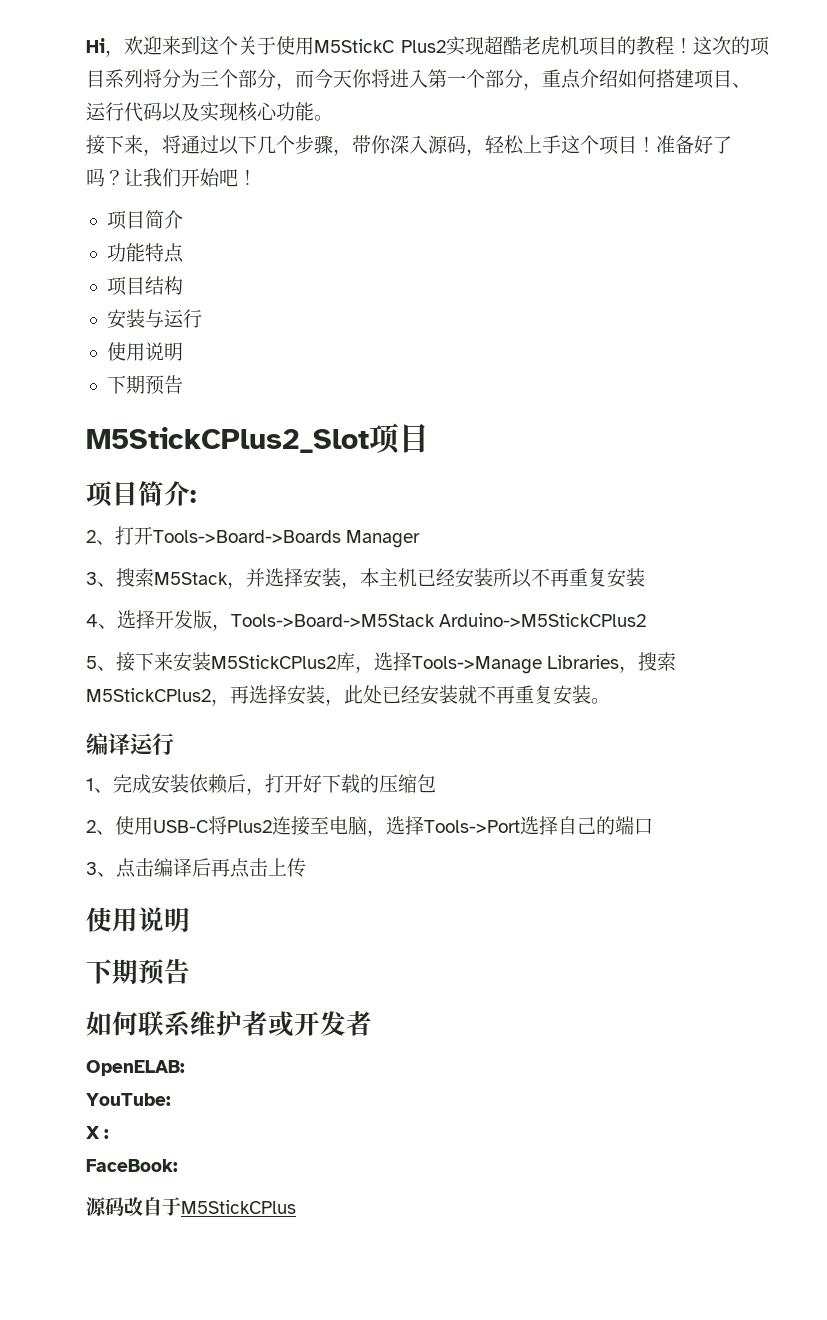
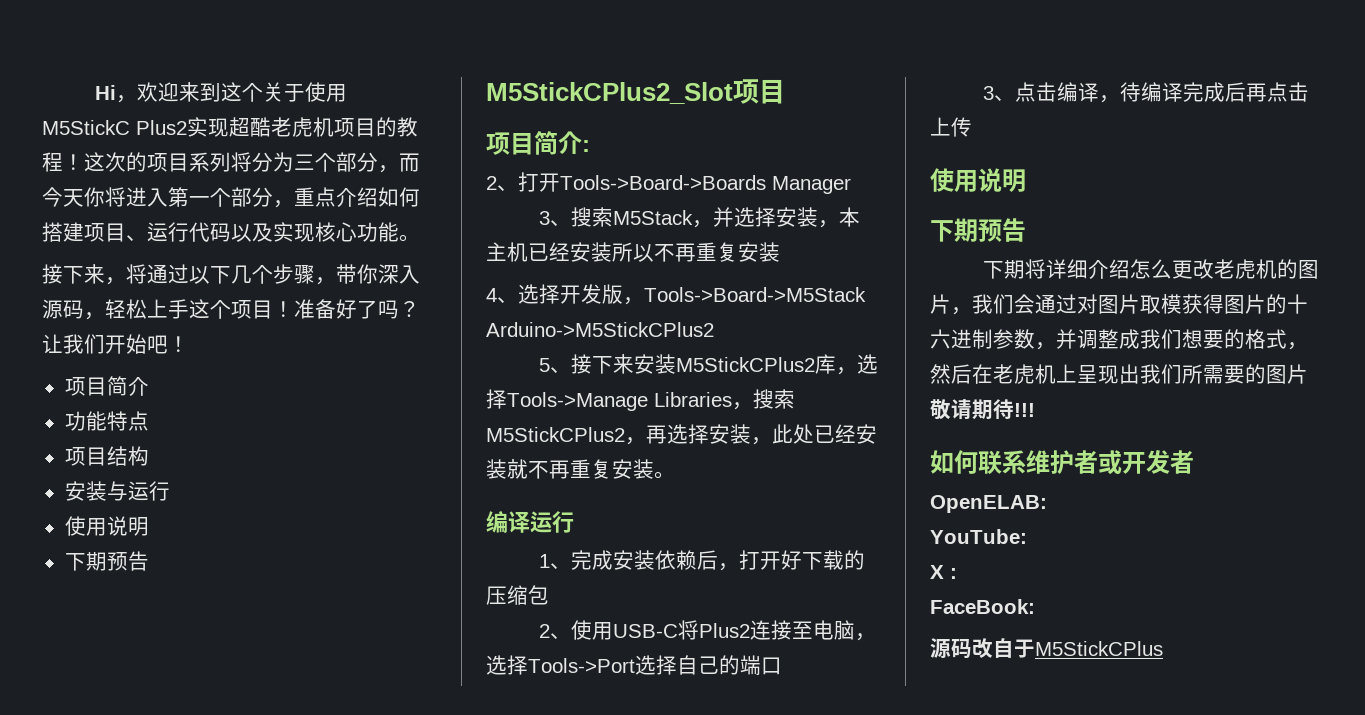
(192, 867) none -> [1099,82,1226,103] ，待编译完成
(190, 971) none -> [983,259,1320,279] [930,294,1308,315] [930,329,1308,350] [930,364,1308,384] [930,399,1035,420] // 下期将详细介绍怎么更改老虎机的图片，我们会通过对图片取模获得图片的十六进制参数，并调整成我们想要的格式，然后在老虎机上呈现出我们所需要的图片敬请期待!!!

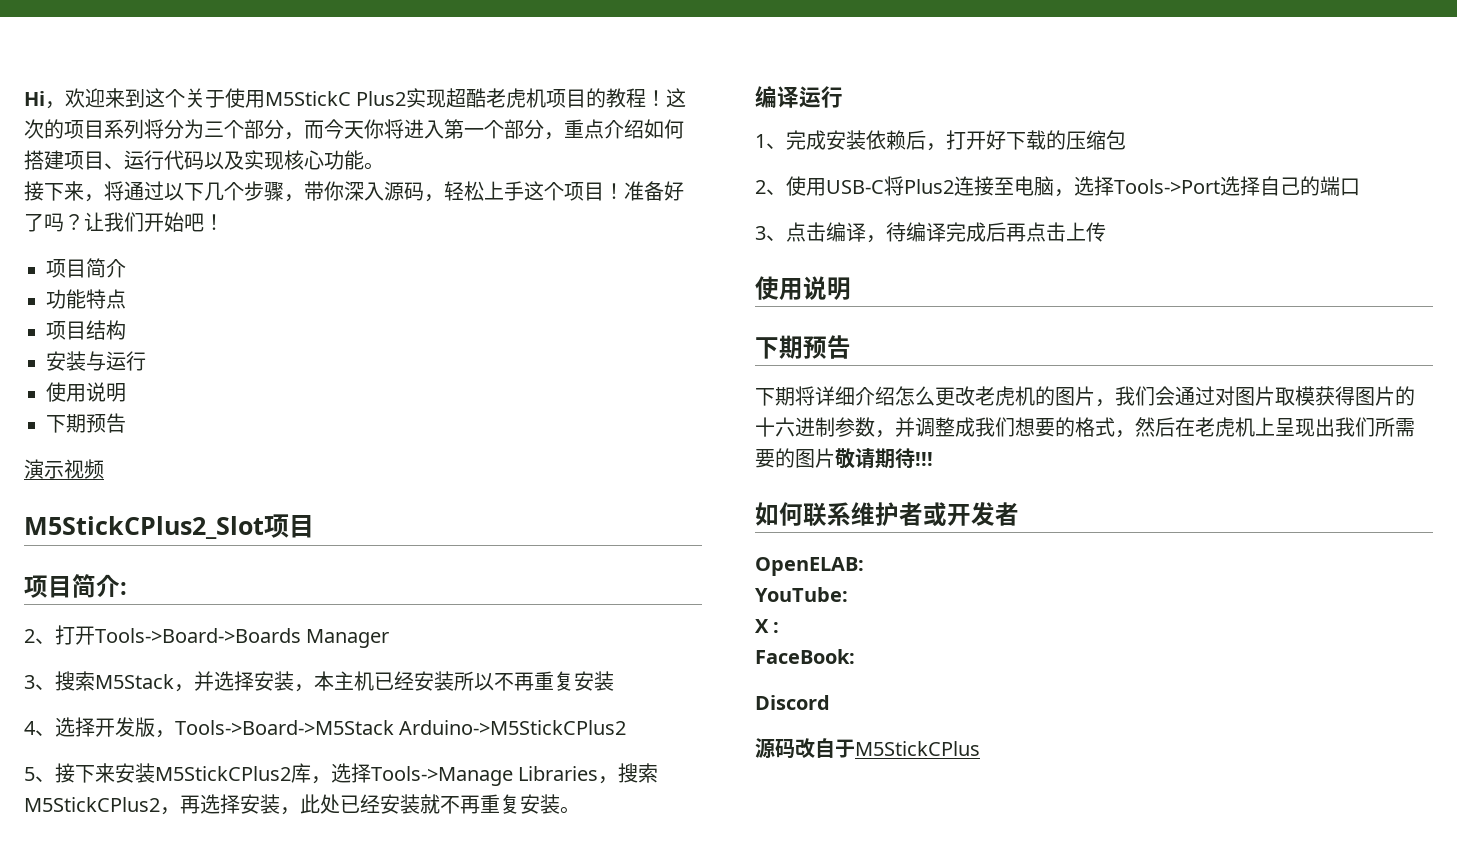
(149, 561) none -> [24,459,104,479] // 演示视频
(1035, 606) none -> [755,695,830,710] // Discord

